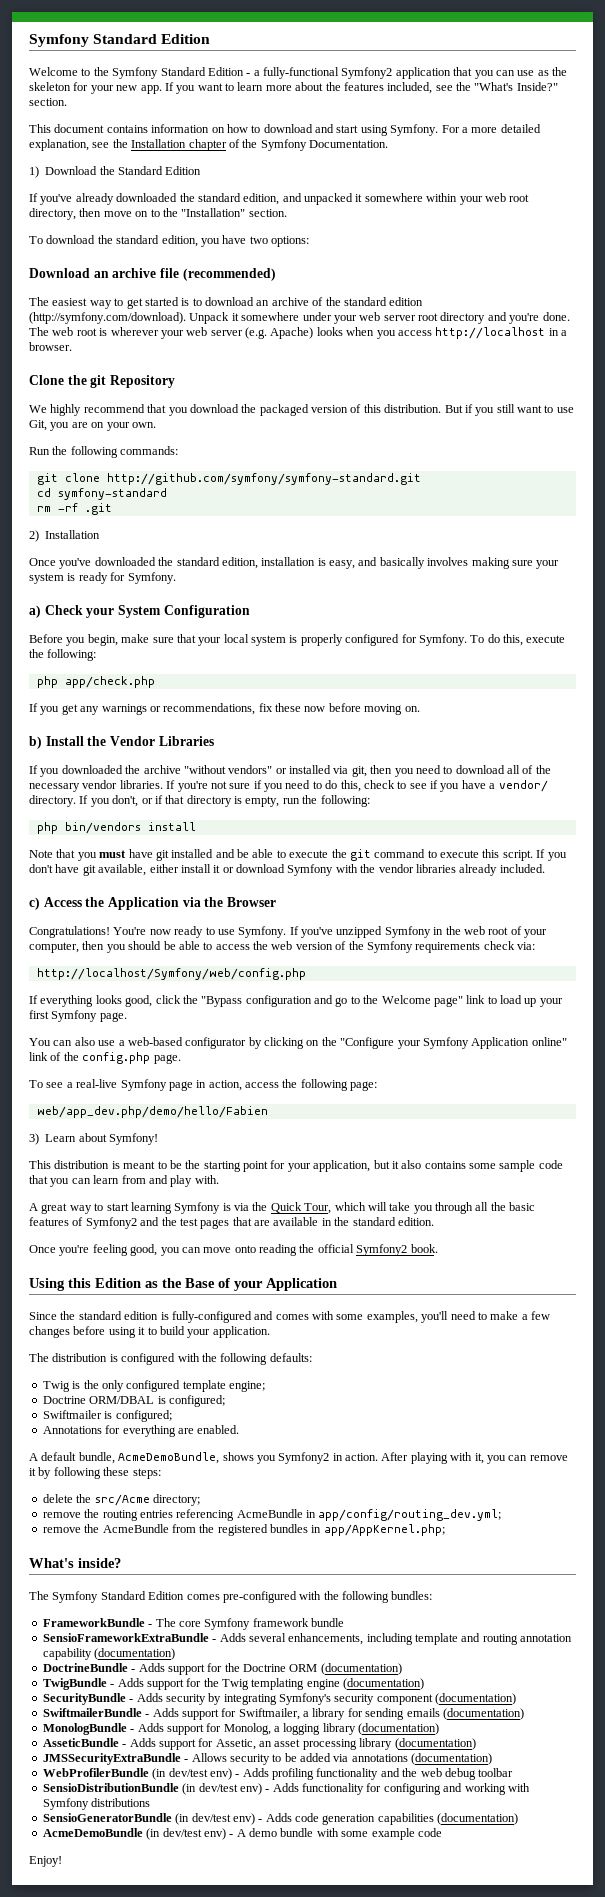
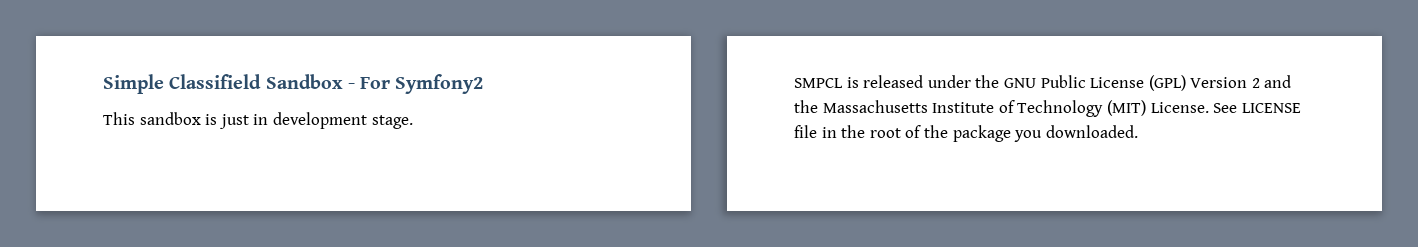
[29,34,211,47] [29,67,567,79] [29,82,558,94] [29,98,67,106] [29,124,541,136] [29,139,388,151] [29,166,202,178] [29,193,530,205] [29,208,287,220] [29,235,309,247] [29,268,276,281] [29,297,424,309] [29,312,570,324] [29,327,567,339] [29,342,72,351] [29,375,175,388] [29,404,574,416] [29,420,156,431] [29,446,179,458] [36,473,421,485] [36,488,167,500] [36,503,112,515] [29,530,101,542] [29,557,560,569] [29,572,176,584] [29,605,250,618] [29,634,566,646] [29,649,97,661] [36,676,155,688] [29,703,420,715] [29,736,214,749] [29,765,551,777] [29,780,548,792] [29,795,370,807] [36,822,196,834] [29,849,567,861] [29,864,545,876] [29,897,276,910] [29,926,547,938] [29,941,535,953] [36,968,306,980] [29,995,563,1007] [29,1010,127,1022] [29,1037,567,1049] [29,1052,181,1064] [29,1079,378,1091] [36,1106,268,1118] [29,1133,158,1145] [29,1160,563,1172] [29,1175,219,1187] [29,1202,536,1214] [29,1217,434,1229] [29,1244,438,1256] [29,1278,337,1291] [29,1311,550,1323] [29,1326,270,1338] [29,1353,312,1365] [42,1380,265,1392] [42,1395,225,1407] [42,1410,172,1422] [42,1425,240,1437] [29,1452,568,1464] [29,1467,161,1479] [42,1494,200,1506] [42,1509,502,1521] [42,1524,445,1536] [29,1558,121,1568] [29,1591,433,1603] [42,1618,344,1630] [42,1633,573,1645] [42,1648,176,1660] [42,1663,402,1675] [42,1678,425,1690] [42,1693,517,1705] [42,1708,524,1720] [42,1723,440,1735] [42,1738,476,1750] [42,1753,493,1765] [42,1768,514,1780] [42,1783,530,1795] [42,1798,151,1810] [42,1813,519,1825] [42,1828,442,1840] [29,1856,62,1867] Symfony Standard Edition // Welcome to the Symfony Standard Edition - a fully-functional Symfony2 application that you can use as the skeleton for your new app. If you want to learn more about the features included, see the "What's Inside?" section. // This document contains information on how to download and start using Symfony. For a more detailed explanation, see the Installation chapter of the Symfony Documentation. // 1) Download the Standard Edition // If you've already downloaded the standard edition, and unpacked it somewhere within your web root directory, then move on to the "Installation" section. // To download the standard edition, you have two options: // Download an archive file (recommended) // The easiest way to get started is to download an archive of the standard edition (http://symfony.com/download). Unpack it somewhere under your web server root directory and you're done. The web root is wherever your web server (e.g. Apache) looks when you access http://localhost in a browser. // Clone the git Repository // We highly recommend that you download the packaged version of this distribution. But if you still want to use Git, you are on your own. // Run the following commands: // git clone http://github.com/symfony/symfony-standard.git // cd symfony-standard // rm -rf .git // 2) Installation // Once you've downloaded the standard edition, installation is easy, and basically involves making sure your system is ready for Symfony. // a) Check your System Configuration // Before you begin, make sure that your local system is properly configured for Symfony. To do this, execute the following: // php app/check.php // If you get any warnings or recommendations, fix these now before moving on. // b) Install the Vendor Libraries // If you downloaded the archive "without vendors" or installed via git, then you need to download all of the necessary vendor libraries. If you're not sure if you need to do this, check to see if you have a vendor/ directory. If you don't, or if that directory is empty, run the following: // php bin/vendors install // Note that you must have git installed and be able to execute the git command to execute this script. If you don't have git available, either install it or download Symfony with the vendor libraries already included. // c) Access the Application via the Browser // Congratulations! You're now ready to use Symfony. If you've unzipped Symfony in the web root of your computer, then you should be able to access the web version of the Symfony requirements check via: // http://localhost/Symfony/web/config.php // If everything looks good, click the "Bypass configuration and go to the Welcome page" link to load up your first Symfony page. // You can also use a web-based configurator by clicking on the "Configure your Symfony Application online" link of the config.php page. // To see a real-live Symfony page in action, access the following page: // web/app_dev.php/demo/hello/Fabien // 3) Learn about Symfony! // This distribution is meant to be the starting point for your application, but it also contains some sample code that you can learn from and play with. // A great way to start learning Symfony is via the Quick Tour, which will take you through all the basic features of Symfony2 and the test pages that are available in the standard edition. // Once you're feeling good, you can move onto reading the official Symfony2 book. // Using this Edition as the Base of your Application // Since the standard edition is fully-configured and comes with some examples, you'll need to make a few changes before using it to build your application. // The distribution is configured with the following defaults: // Twig is the only configured template engine; // Doctrine ORM/DBAL is configured; // Swiftmailer is configured; // Annotations for everything are enabled. // A default bundle, AcmeDemoBundle, shows you Symfony2 in action. After playing with it, you can remove it by following these steps: // delete the src/Acme directory; // remove the routing entries referencing AcmeBundle in app/config/routing_dev.yml; // remove the AcmeBundle from the registered bundles in app/AppKernel.php; // What's inside? // The Symfony Standard Edition comes pre-configured with the following bundles: // FrameworkBundle - The core Symfony framework bundle // SensioFrameworkExtraBundle - Adds several enhancements, including template and routing annotation capability (documentation) // DoctrineBundle - Adds support for the Doctrine ORM (documentation) // TwigBundle - Adds support for the Twig templating engine (documentation) // SecurityBundle - Adds security by integrating Symfony's security component (documentation) // SwiftmailerBundle - Adds support for Swiftmailer, a library for sending emails (documentation) // MonologBundle - Adds support for Monolog, a logging library (documentation) // AsseticBundle - Adds support for Assetic, an asset processing library (documentation) // JMSSecurityExtraBundle - Allows security to be added via annotations (documentation) // WebProfilerBundle (in dev/test env) - Adds profiling functionality and the web debug toolbar // SensioDistributionBundle (in dev/test env) - Adds functionality for configuring and working with Symfony distributions // SensioGeneratorBundle (in dev/test env) - Adds code generation capabilities (documentation) // AcmeDemoBundle (in dev/test env) - A demo bundle with some example code // Enjoy! -> [103,74,484,94] [103,112,413,129] [794,75,1292,91] [794,100,1301,117] [794,125,1138,142] Simple Classifield Sandbox - For Symfony2 // This sandbox is just in development stage. // SMPCL is released under the GNU Public License (GPL) Version 2 and the Massachusetts Institute of Technology (MIT) License. See LICENSE file in the root of the package you downloaded.

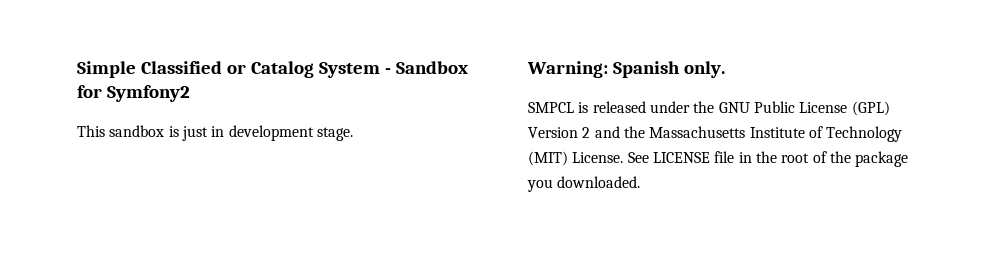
[169,74,391,89] Classifield Sandbox - For -> [140,61,468,78] [77,85,102,98] Classified or Catalog System - Sandbox for
(413, 122) none -> [527,61,725,78] // Warning: Spanish only.

